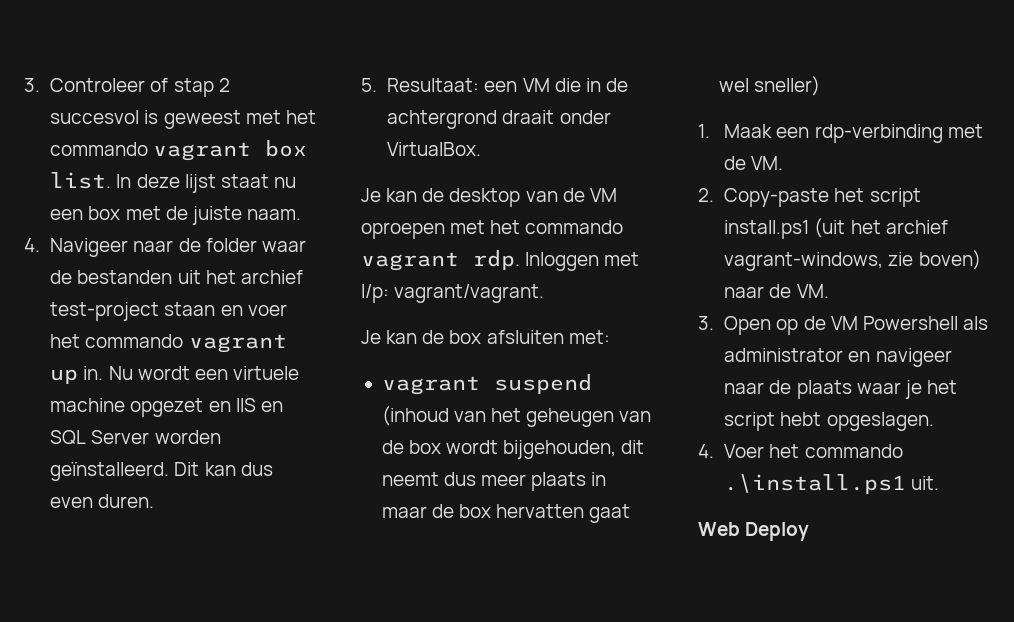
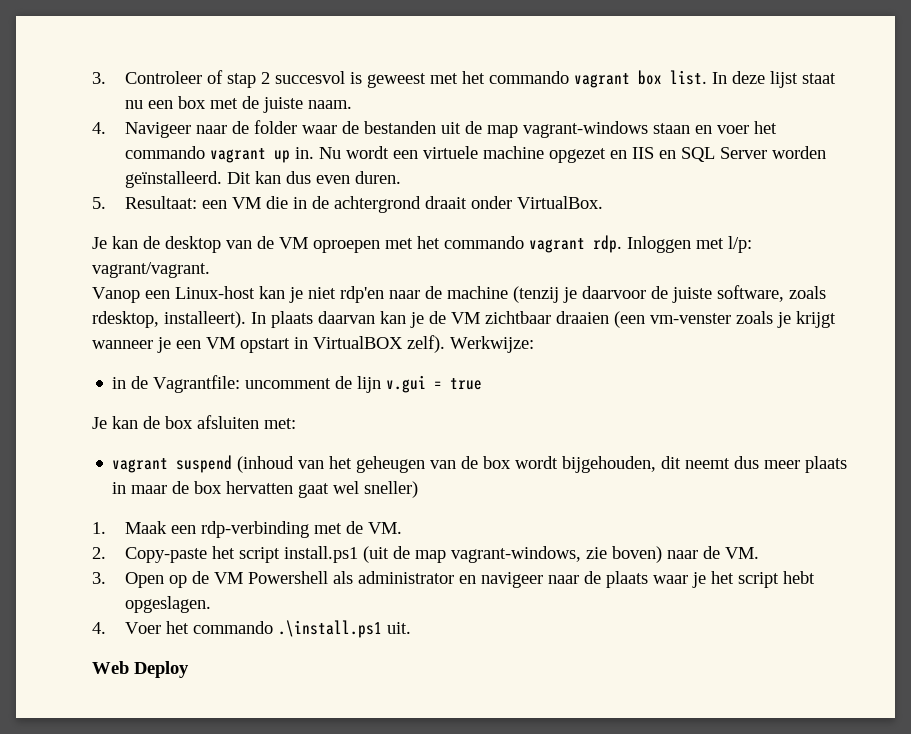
[205,270,303,284] [50,302,160,321] het archief test-project -> [465,121,649,138] de map vagrant-windows
(545, 293) none -> [92,285,826,303] [92,311,836,328] [92,335,534,353] [112,375,483,393] // Vanop een Linux-host kan je niet rdp'en naar de machine (tenzij je daarvoor de juiste software, zoals rdesktop, installeert). In plaats daarvan kan je de VM zichtbaar draaien (een vm-venster zoals je krijgt wanneer je een VM opstart in VirtualBOX zelf). Werkwijze: // in de Vagrantfile: uncomment de lijn v.gui = true
[850,220,948,234] het archief -> [393,546,447,563] de map

